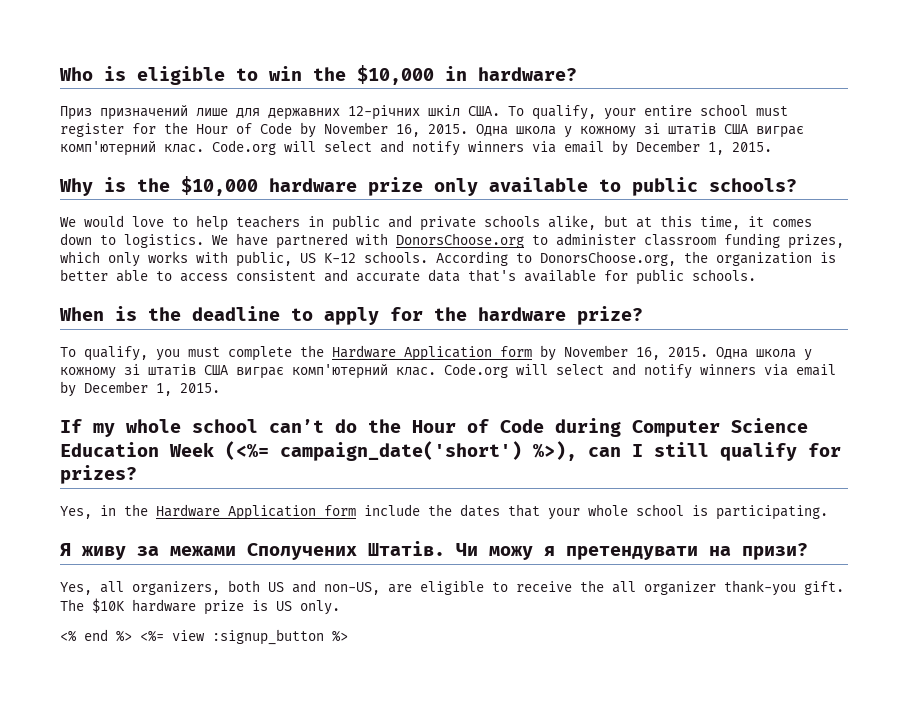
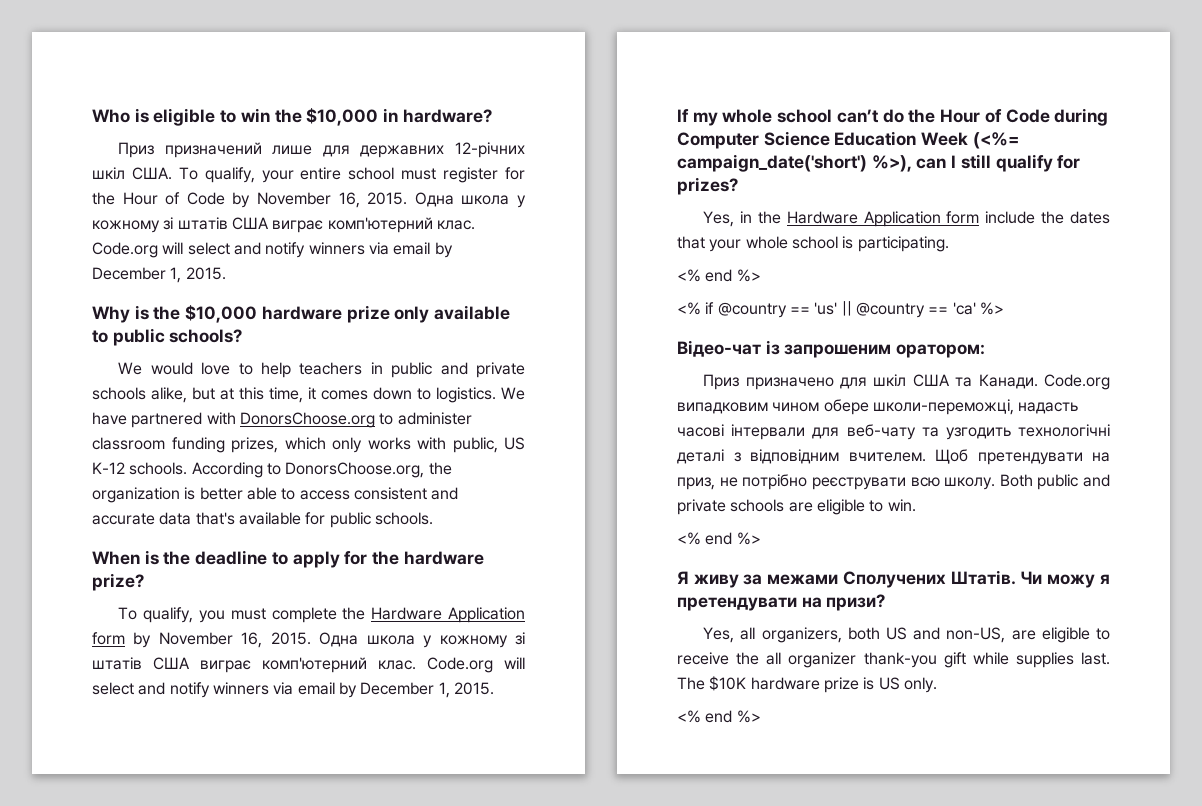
(828, 512) none -> [677,269,761,282] [677,301,1004,318] [677,340,986,358] [703,374,1110,390] [677,399,1079,415] [677,424,1110,440] [677,449,1110,465] [677,474,1110,490] [677,499,916,515] [677,532,761,545] // <% end %> // <% if @country == 'us' || @country == 'ca' %> // Відео-чат із запрошеним оратором: // Приз призначено для шкіл США та Канади. Code.org випадковим чином обере школи-переможці, надасть часові інтервали для веб-чату та узгодить технологічні деталі з відповідним вчителем. Щоб претендувати на приз, не потрібно реєструвати всю школу. Both public and private schools are eligible to win. // <% end %>
[804,581,844,595] gift. -> [943,652,1110,668] gift while supplies last.
[140,629,348,645] <%= view :signup_button %> -> (761, 716) none

